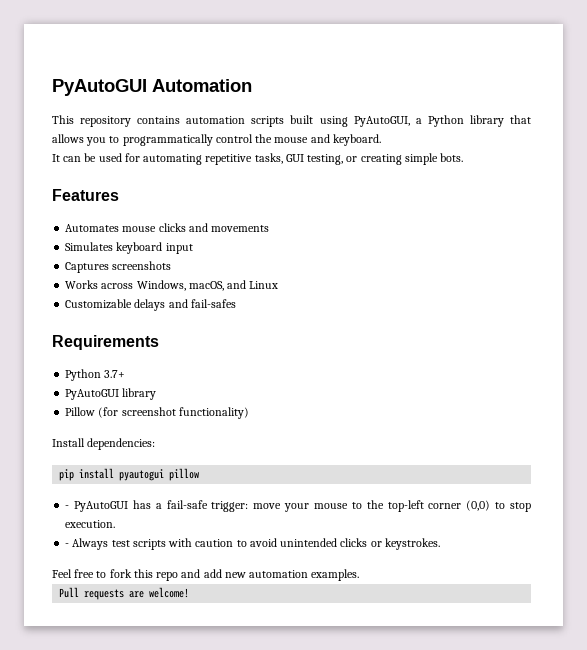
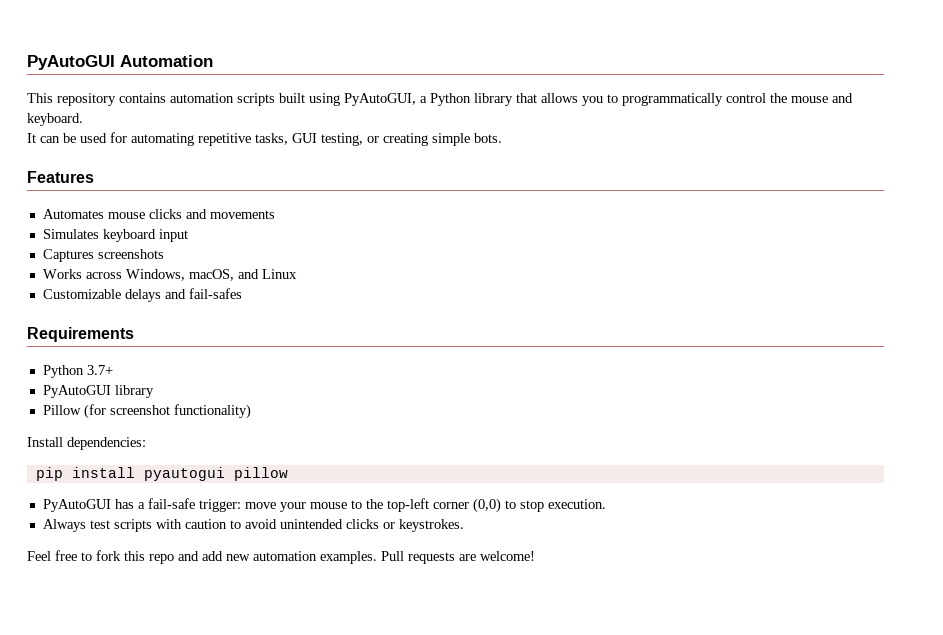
[65,505,70,509] - -> (288, 474) none
[65,543,70,547] - -> (606, 504) none
(360, 575) // -> (377, 557) none

